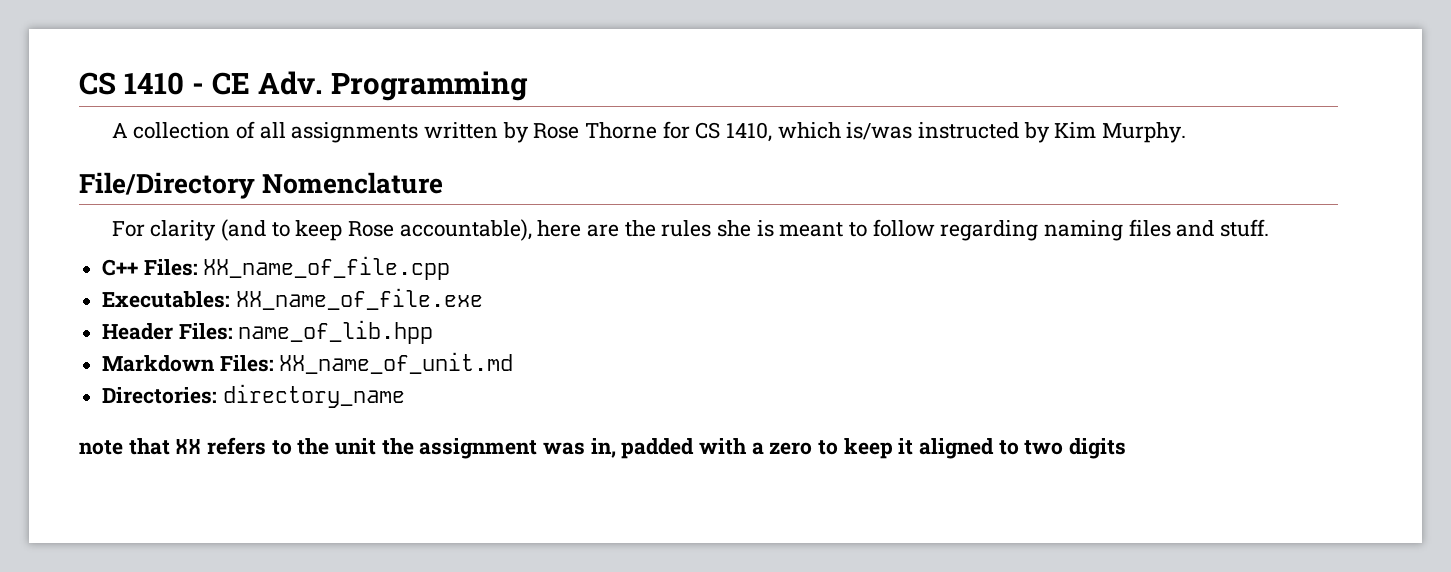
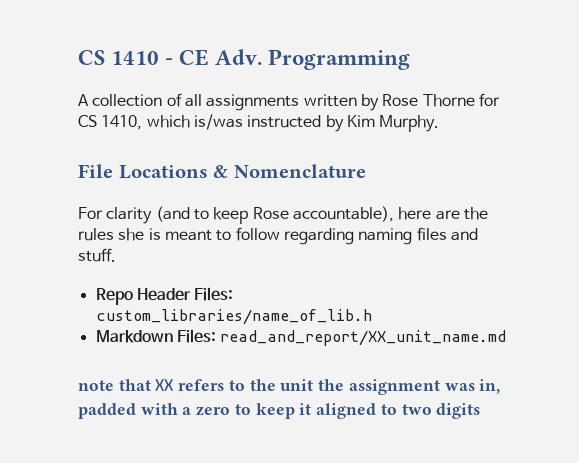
[79,172,255,199] File/Directory -> [78,164,229,179] File Locations &
[102,256,451,280] [102,288,483,310] C++ Files: XX_name_of_file.cpp // Executables: XX_name_of_file.exe // -> [95,288,133,305] Repo
[238,320,434,344] name_of_lib.hpp -> [95,309,372,325] custom_libraries/name_of_lib.h
[279,352,514,374] [102,384,405,408] XX_name_of_unit.md // Directories: directory_name -> [220,330,507,346] read_and_report/XX_unit_name.md

